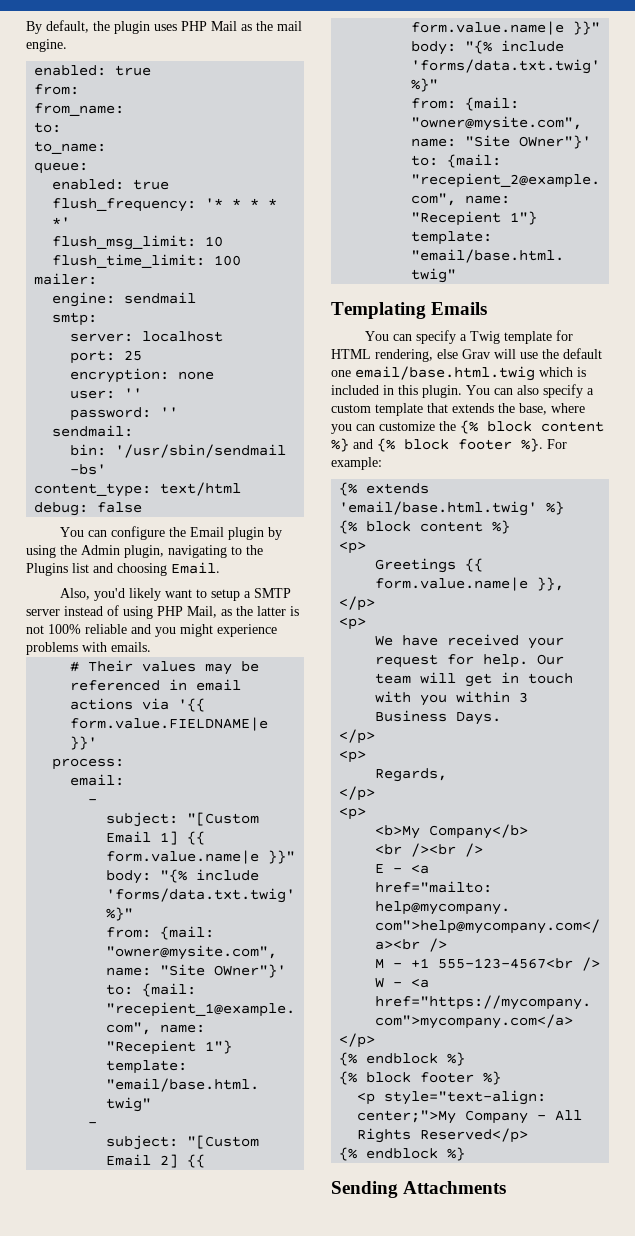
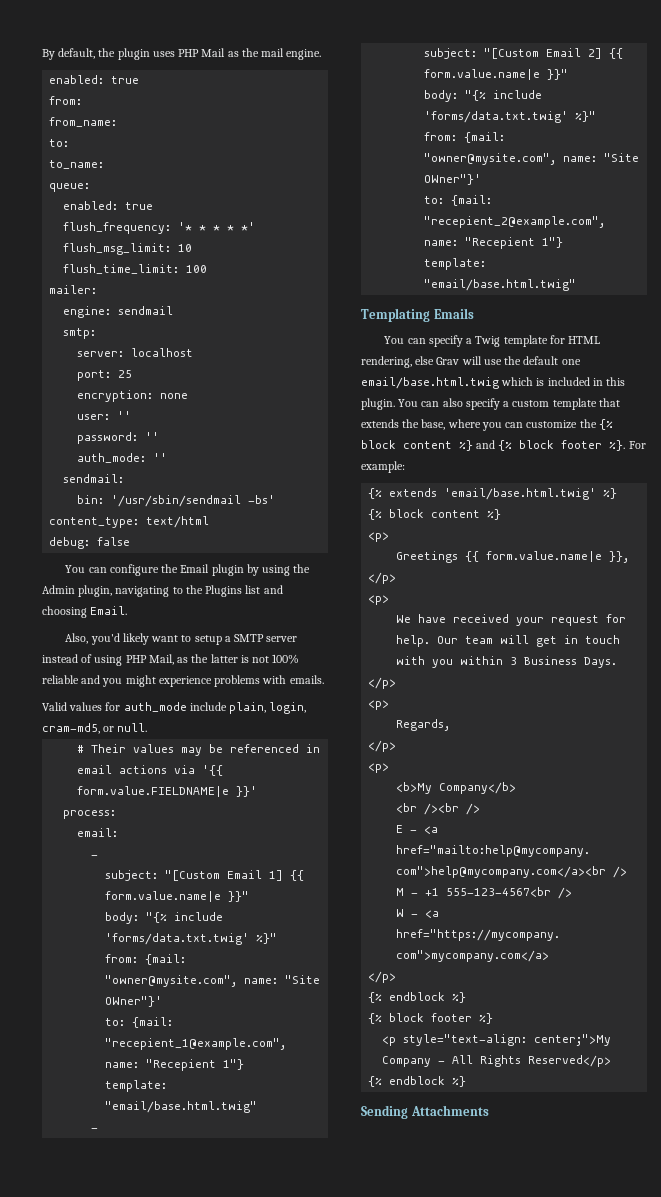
(179, 412) none -> [77,453,168,463] // auth_mode: ''
(151, 647) none -> [42,702,307,714] [42,723,148,734] // Valid values for auth_mode include plain, login, cram-md5, or null.

